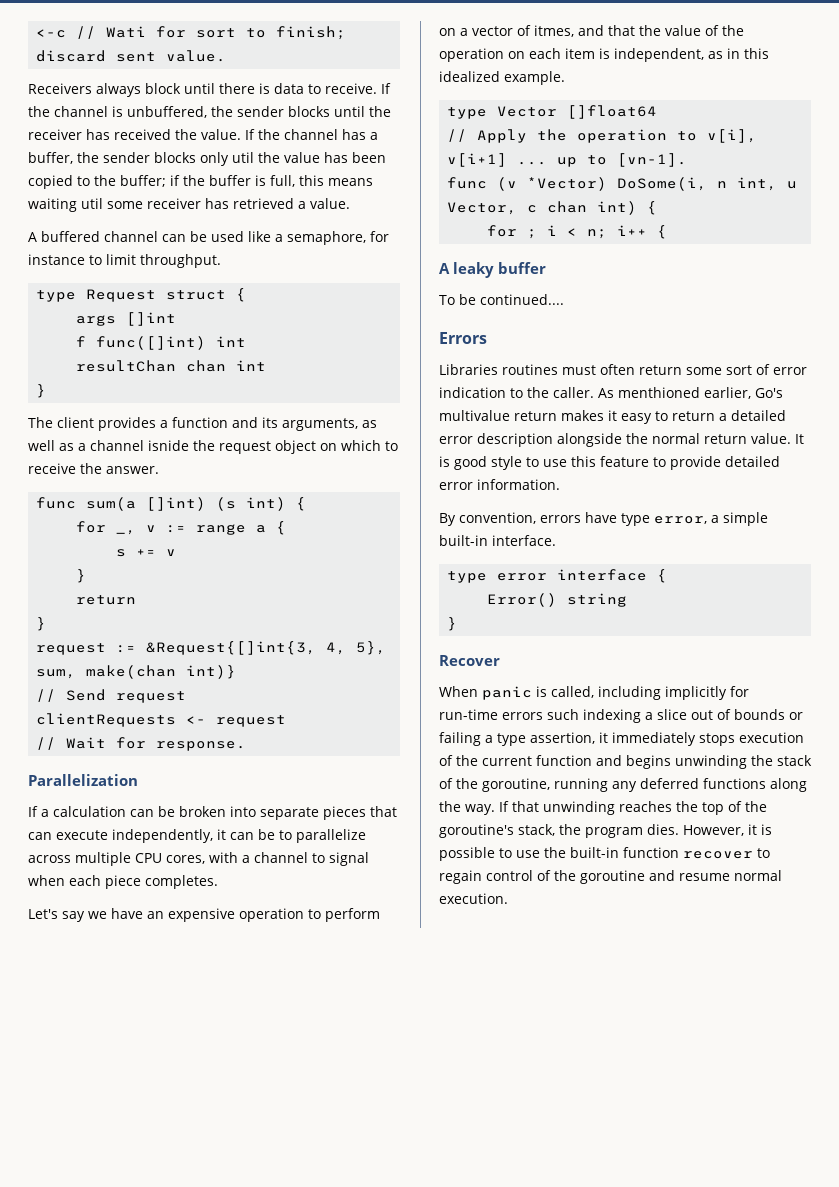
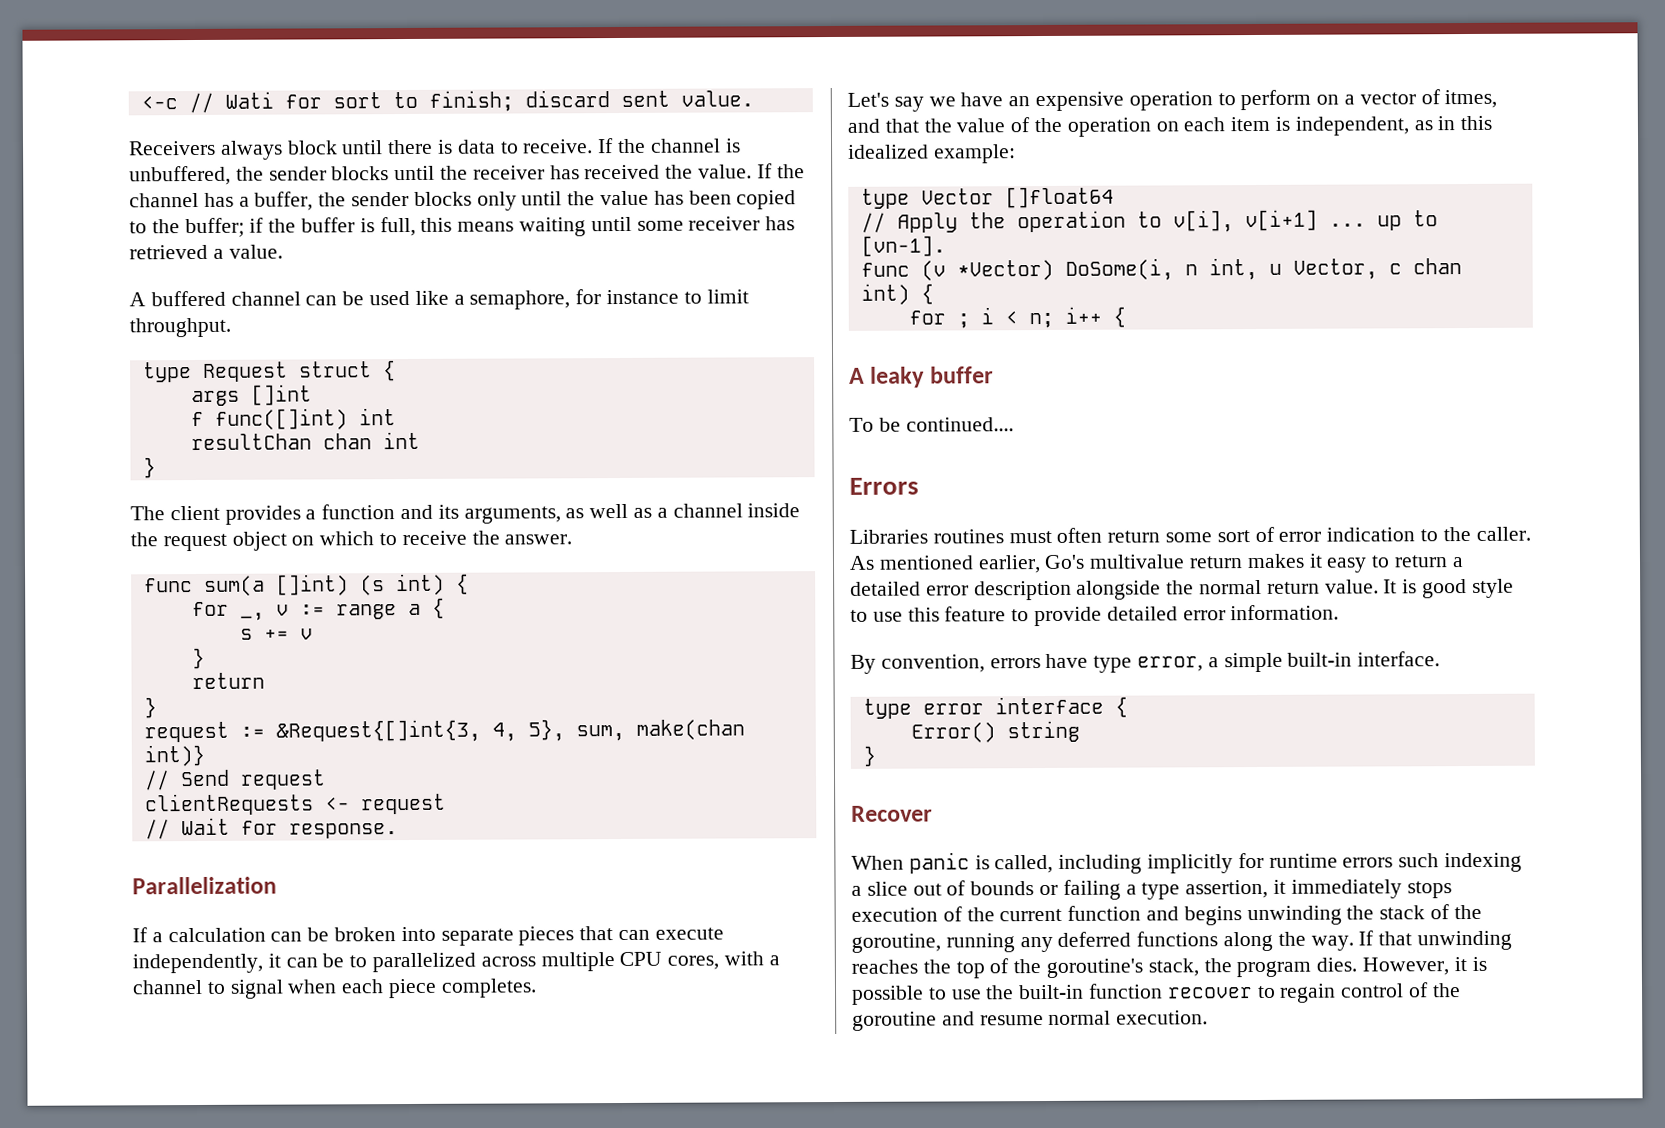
[232,152,254,163] util -> [521,191,563,206] until
[81,198,103,209] util -> [590,216,632,232] until
[148,440,189,451] isnide -> [747,503,801,518] inside
[296,829,366,843] parallelize -> [372,952,477,973] parallelized
[504,71,565,85] example. -> [933,144,1016,164] example:
[618,387,700,398] menthioned -> [878,555,974,570] mentioned
[439,709,498,720] run-time -> [1268,853,1338,868] runtime

